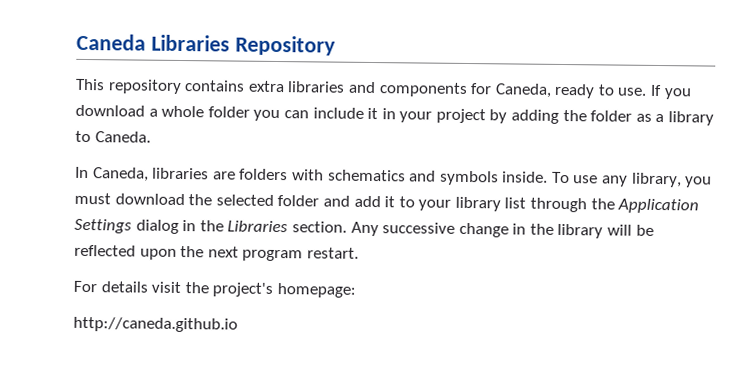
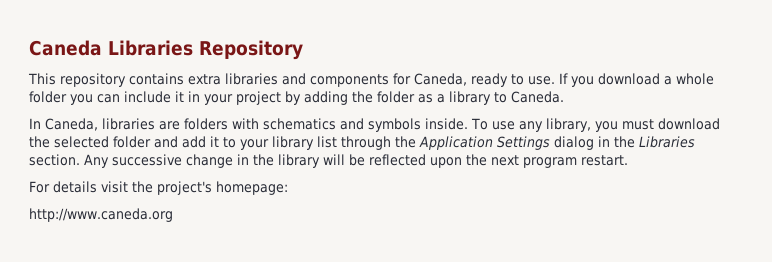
[73,316,238,333] http://caneda.github.io -> [29,208,173,222] http://www.caneda.org

